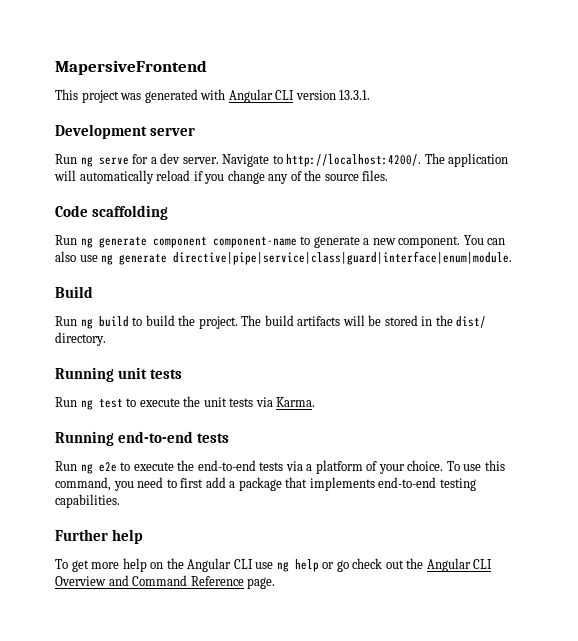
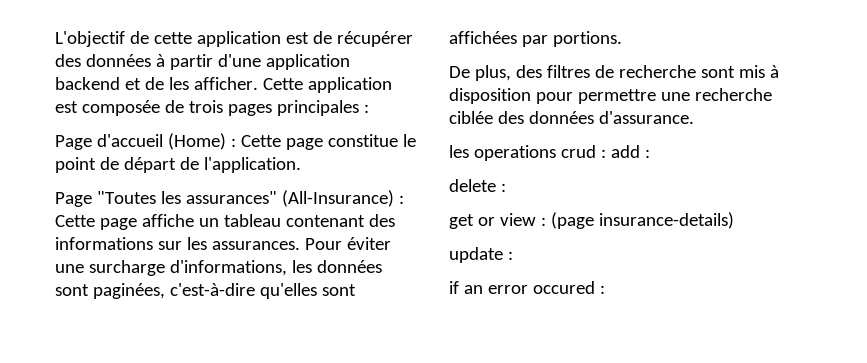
[55,60,207,75] [55,89,371,103] [55,124,196,139] [55,153,509,167] [54,170,389,184] [55,205,169,220] [55,235,506,248] [55,251,513,265] [55,286,93,298] [55,315,487,329] [55,332,106,346] [55,367,183,382] [55,396,316,410] [55,431,230,446] [55,460,505,474] [55,477,476,491] [55,494,120,508] [55,529,144,544] [55,558,493,572] [55,575,276,589] MapersiveFrontend // This project was generated with Angular CLI version 13.3.1. // Development server // Run ng serve for a dev server. Navigate to http://localhost:4200/. The application will automatically reload if you change any of the source files. // Code scaffolding // Run ng generate component component-name to generate a new component. You can also use ng generate directive|pipe|service|class|guard|interface|enum|module. // Build // Run ng build to build the project. The build artifacts will be stored in the dist/ directory. // Running unit tests // Run ng test to execute the unit tests via Karma. // Running end-to-end tests // Run ng e2e to execute the end-to-end tests via a platform of your choice. To use this command, you need to first add a package that implements end-to-end testing capabilities. // Further help // To get more help on the Angular CLI use ng help or go check out the Angular CLI Overview and Command Reference page. -> [55,31,413,47] [55,54,350,70] [55,77,392,93] [55,100,369,116] [55,133,416,150] [55,157,301,173] [55,190,404,207] [55,214,395,230] [55,237,391,250] [55,260,382,276] [55,283,356,299] [449,31,622,47] [449,65,779,81] [449,88,772,104] [449,111,694,124] [449,145,650,161] [449,179,506,192] [449,212,734,229] [449,247,513,263] [449,281,605,294] L'objectif de cette application est de récupérer des données à partir d'une application backend et de les afficher. Cette application est composée de trois pages principales : // Page d'accueil (Home) : Cette page constitue le point de départ de l'application. // Page "Toutes les assurances" (All-Insurance) : Cette page affiche un tableau contenant des informations sur les assurances. Pour éviter une surcharge d'informations, les données sont paginées, c'est-à-dire qu'elles sont affichées par portions. // De plus, des filtres de recherche sont mis à disposition pour permettre une recherche ciblée des données d'assurance. // les operations crud : add : // delete : // get or view : (page insurance-details) // update : // if an error occured :

